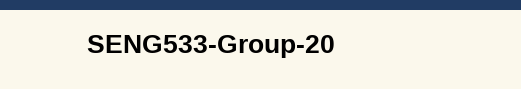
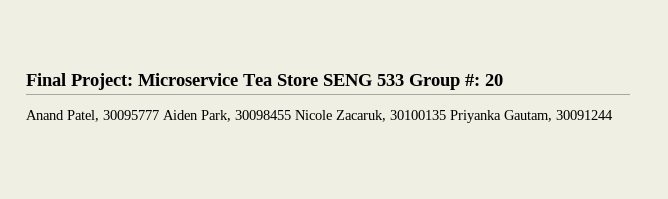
[87,35,335,58] SENG533-Group-20 -> [26,73,503,90] [26,110,613,123] Final Project: Microservice Tea Store SENG 533 Group #: 20 // Anand Patel, 30095777 Aiden Park, 30098455 Nicole Zacaruk, 30100135 Priyanka Gautam, 30091244

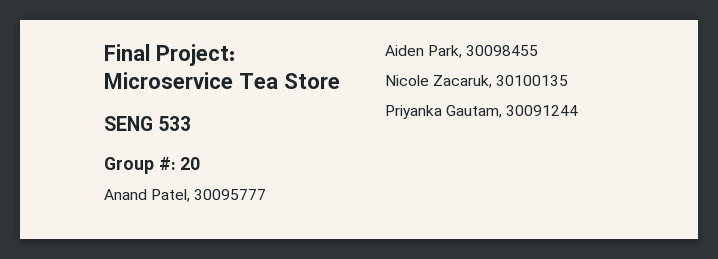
(318, 80) none -> (340, 81) //
(404, 80) none -> (192, 123) //
(159, 115) none -> (267, 194) //
(291, 115) none -> (539, 50) //
(446, 115) none -> (569, 80) //

